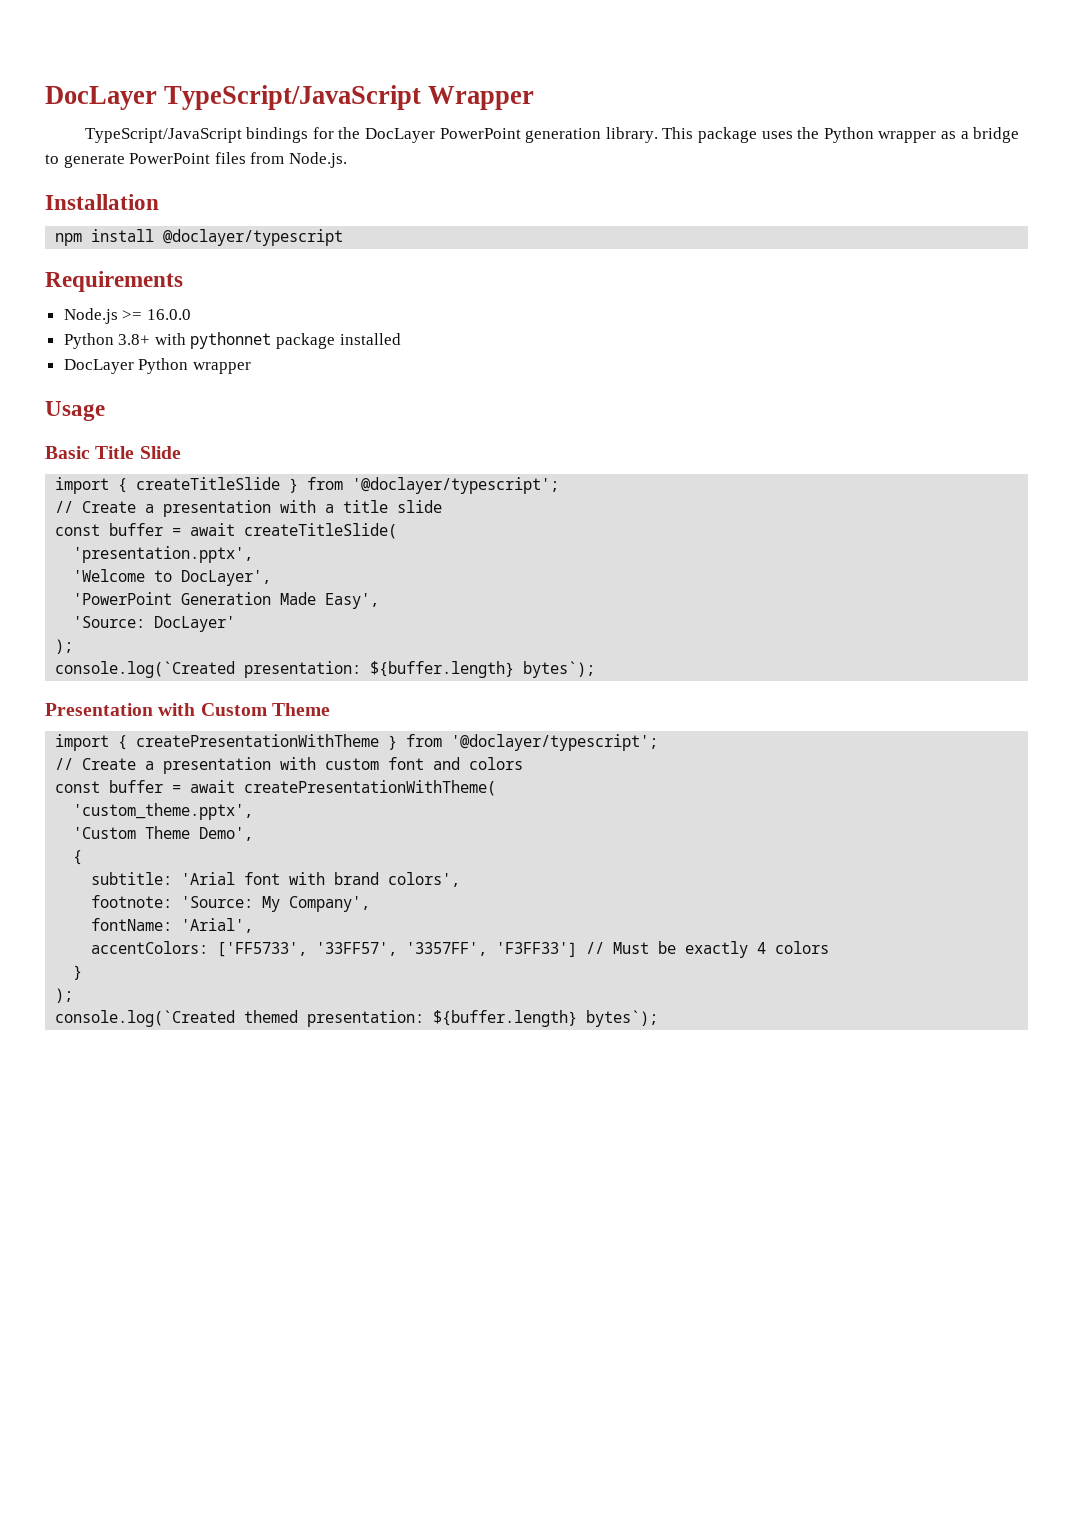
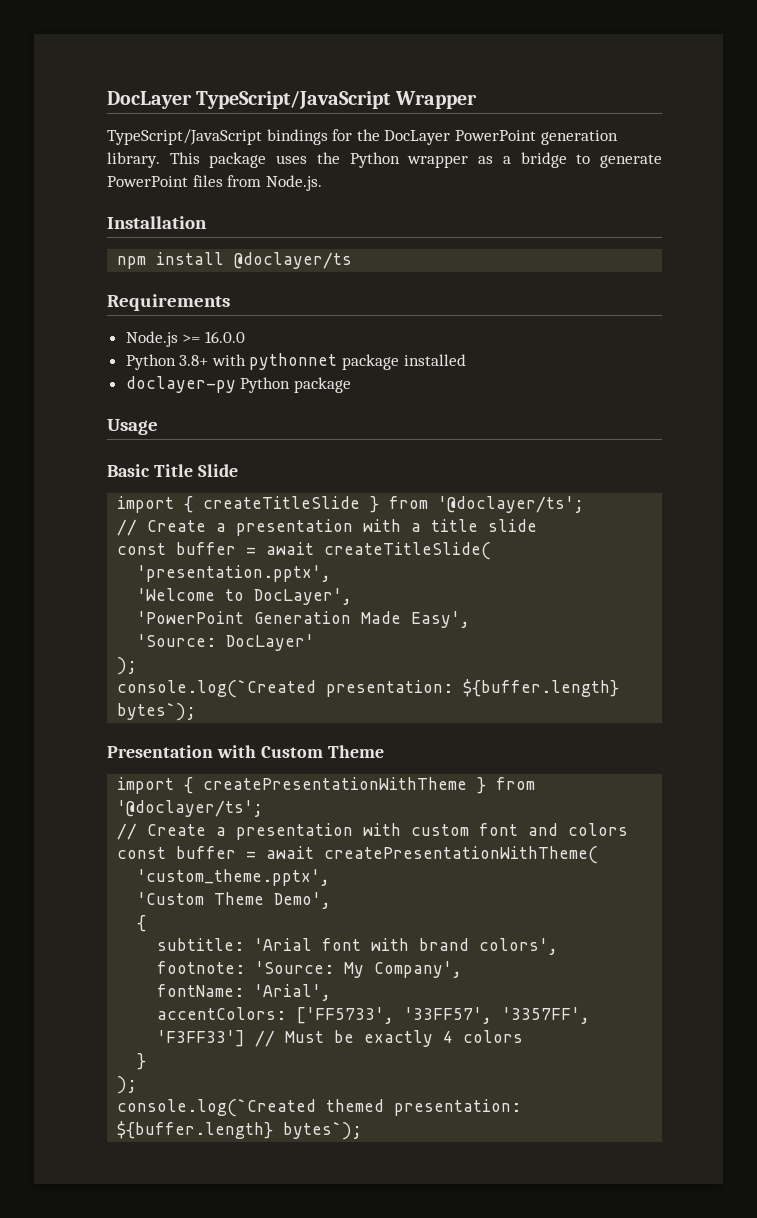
[163,229,344,246] @doclayer/typescript -> [234,252,353,269] @doclayer/ts
[63,358,251,374] DocLayer Python wrapper -> [125,376,351,393] doclayer-py Python package
[352,477,560,494] '@doclayer/typescript'; -> [438,496,585,513] '@doclayer/ts';
[451,734,659,751] '@doclayer/typescript'; -> [117,800,264,817] '@doclayer/ts';

